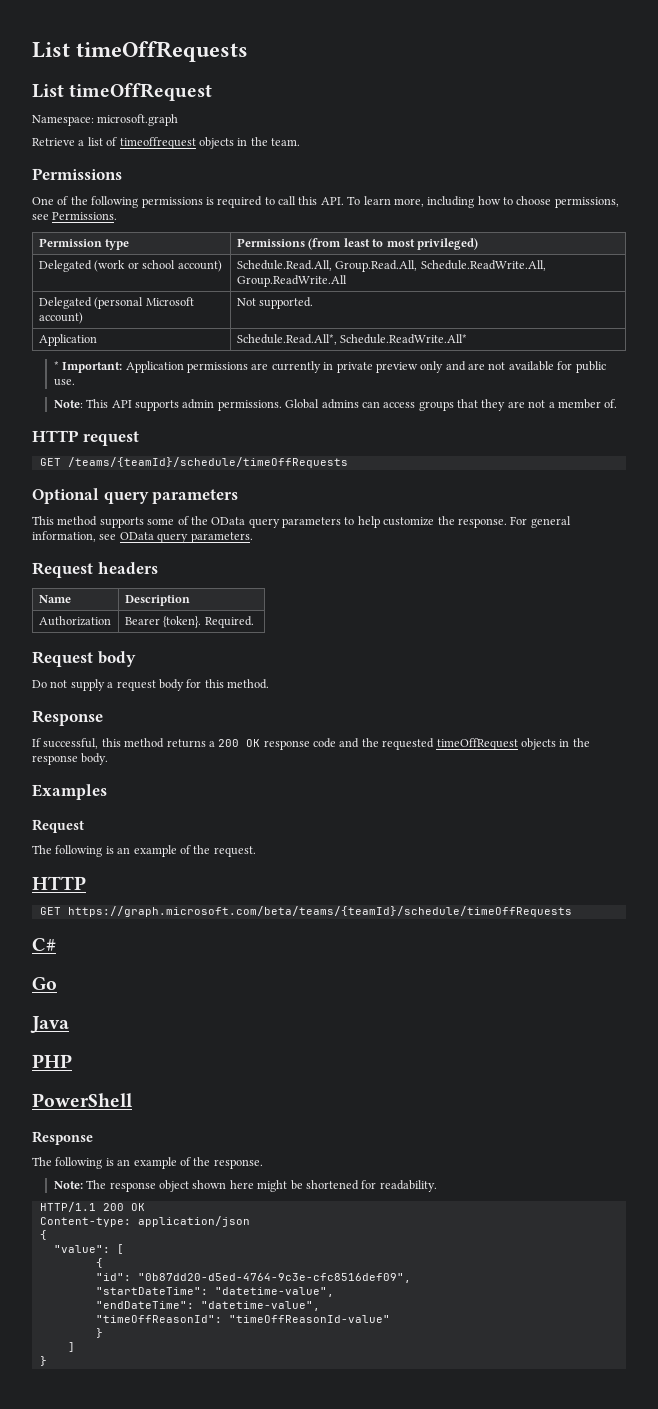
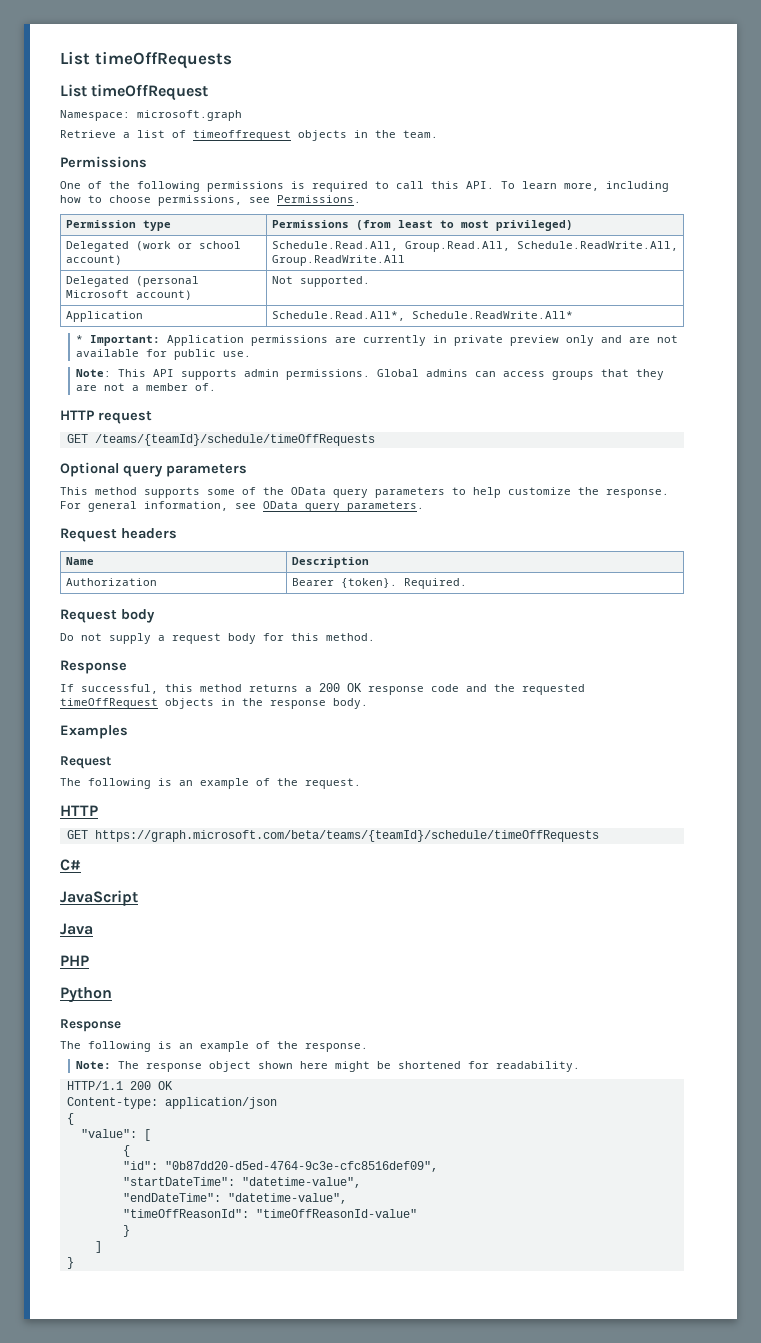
[32,977,57,990] Go -> [60,890,138,906] JavaScript
[32,1093,133,1107] PowerShell -> [60,987,112,1003] Python

